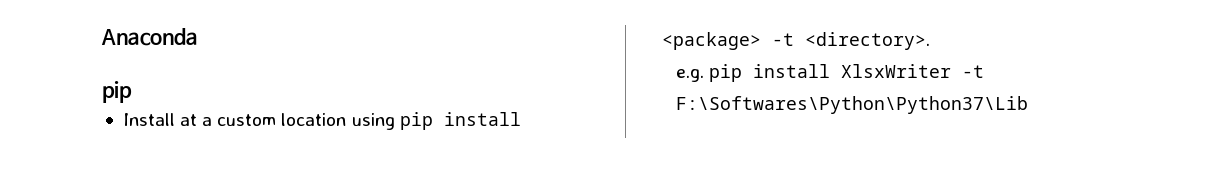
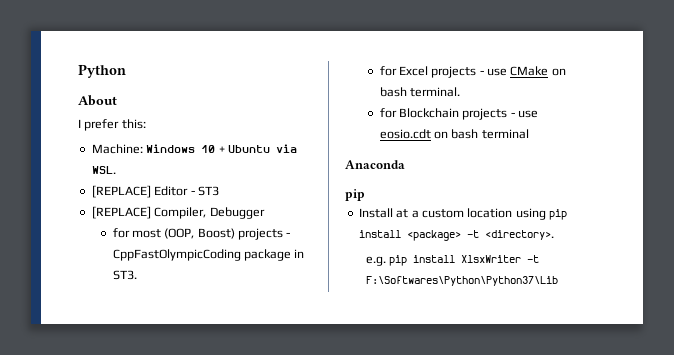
(101, 37) none -> [78,64,126,78] [78,95,117,106] [78,119,146,131] [91,144,297,154] [91,166,116,174] [91,185,219,198] [91,206,265,219] [112,228,291,240] [112,249,305,261] [112,270,137,280] [379,66,566,78] [379,87,460,97] [379,108,539,120] [379,129,529,139] Python // About // I prefer this: // Machine: Windows 10 + Ubuntu via WSL. // [REPLACE] Editor - ST3 // [REPLACE] Compiler, Debugger // for most (OOP, Boost) projects - CppFastOlympicCoding package in ST3. // for Excel projects - use CMake on bash terminal. // for Blockchain projects - use eosio.cdt on bash terminal //

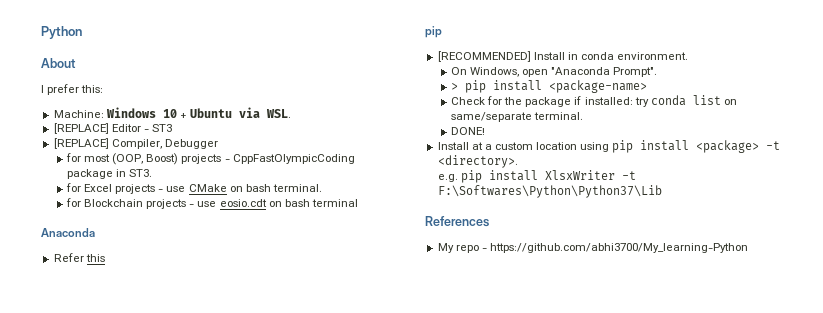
[345,189,365,201] // pip -> [53,253,105,262] [425,26,442,38] [437,51,689,62] [450,67,658,77] [450,80,647,93] [450,95,737,107] [450,112,584,122] [450,127,485,135] // Refer this // pip // [RECOMMENDED] Install in conda environment. // On Windows, open "Anaconda Prompt". // > pip install <package-name> // Check for the package if installed: try conda list on same/separate terminal. // DONE!
(558, 281) none -> [425,216,489,227] [437,243,748,253] // References // My repo - https://github.com/abhi3700/My_learning-Python

